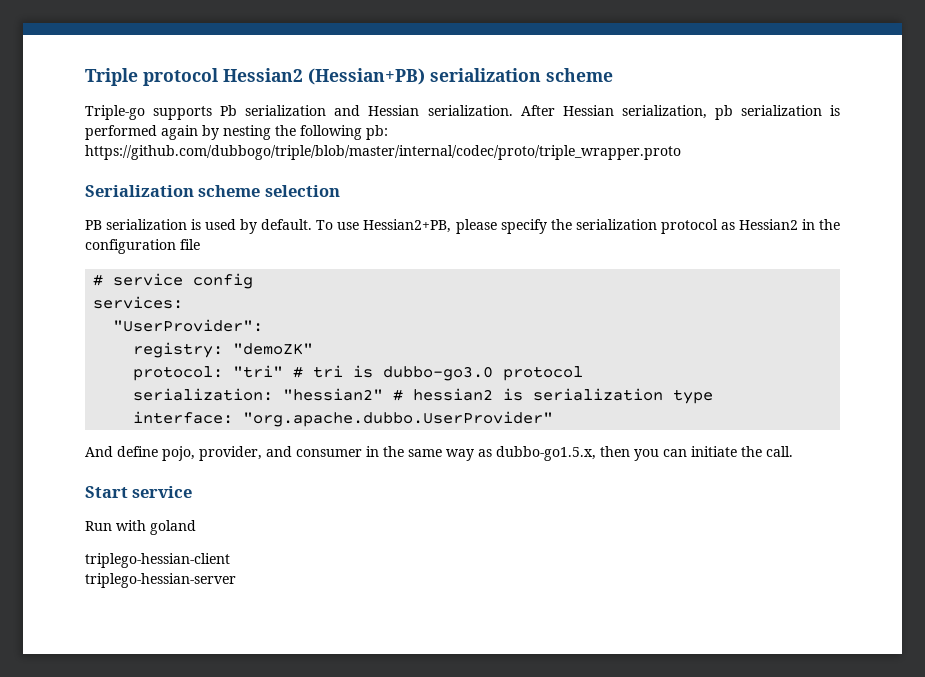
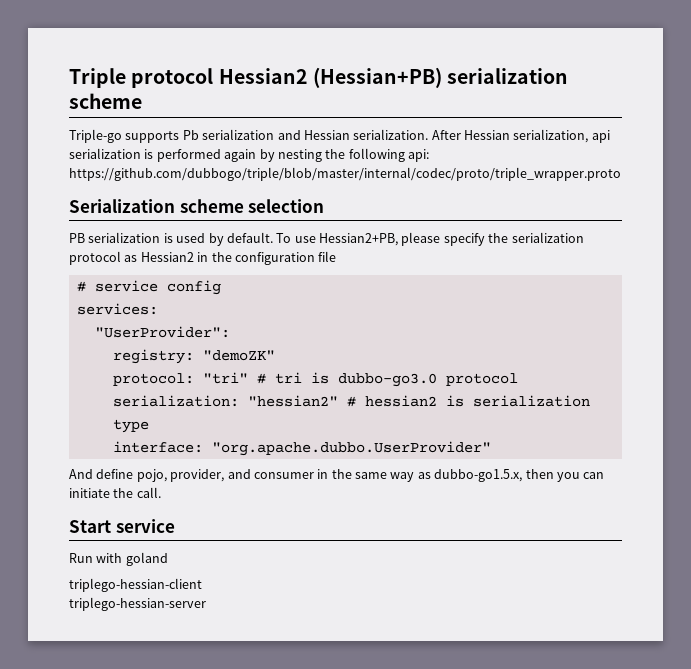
[714,105,733,120] pb -> [591,130,610,143] api
[366,125,388,140] pb: -> [408,149,429,162] api:

